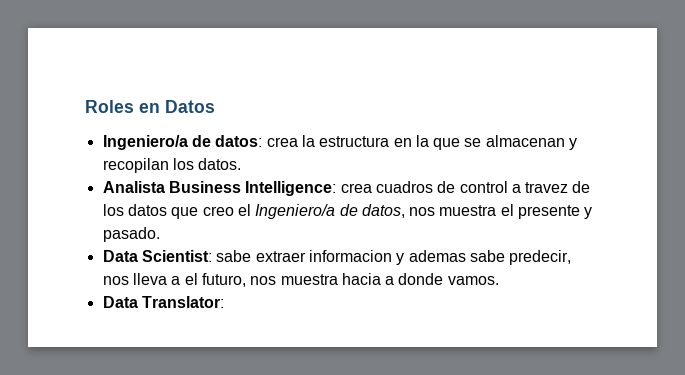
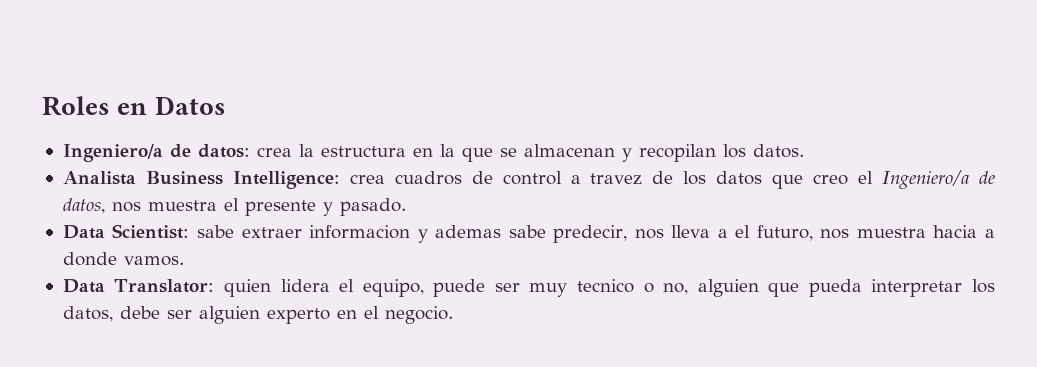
(224, 302) none -> [224,279,996,297] [62,306,453,324] quien lidera el equipo, puede ser muy tecnico o no, alguien que pueda interpretar los datos, debe ser alguien experto en el negocio.

